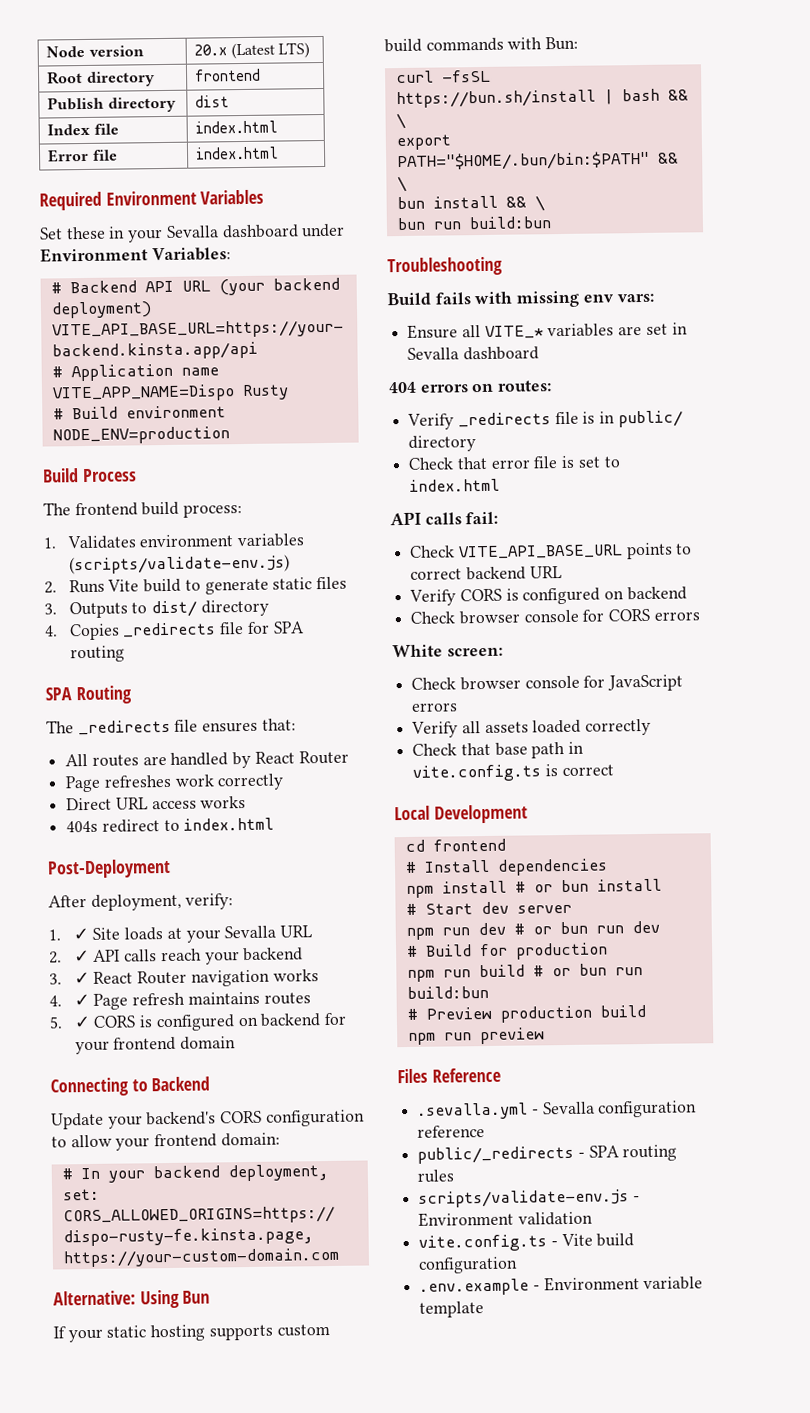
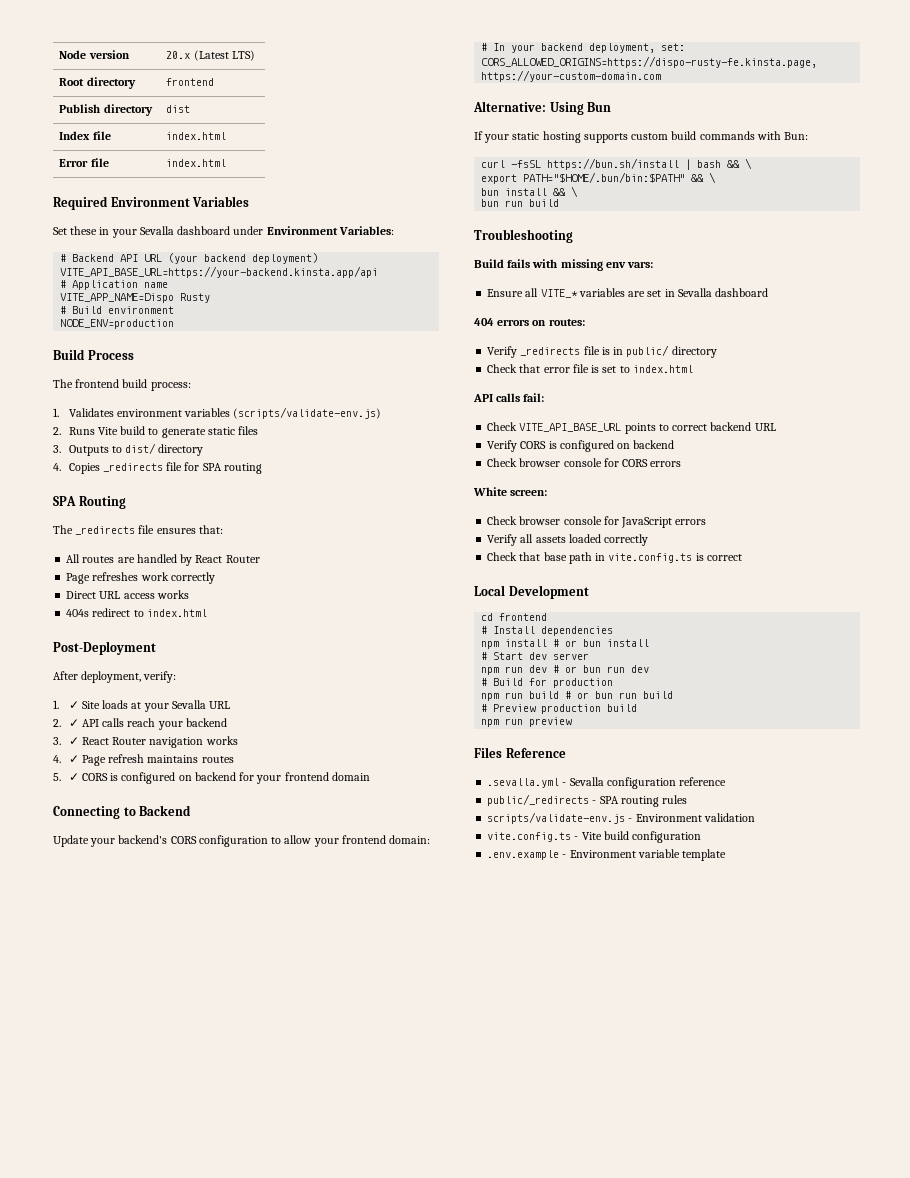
[468,216,552,230] build:bun -> [529,199,560,207] build
[406,985,489,1000] build:bun -> [643,691,674,699] build

